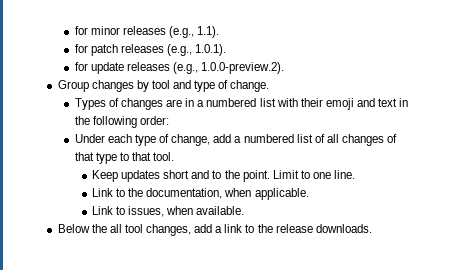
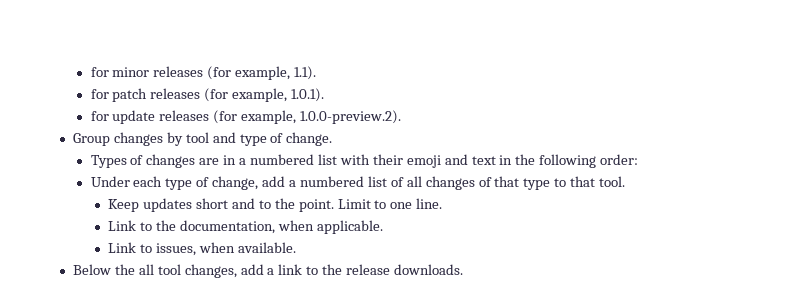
[169,26,195,38] (e.g., -> [207,66,291,80] (for example,
[167,44,193,56] (e.g., -> [204,88,288,102] (for example,
[173,62,199,74] (e.g., -> [213,110,297,124] (for example,

